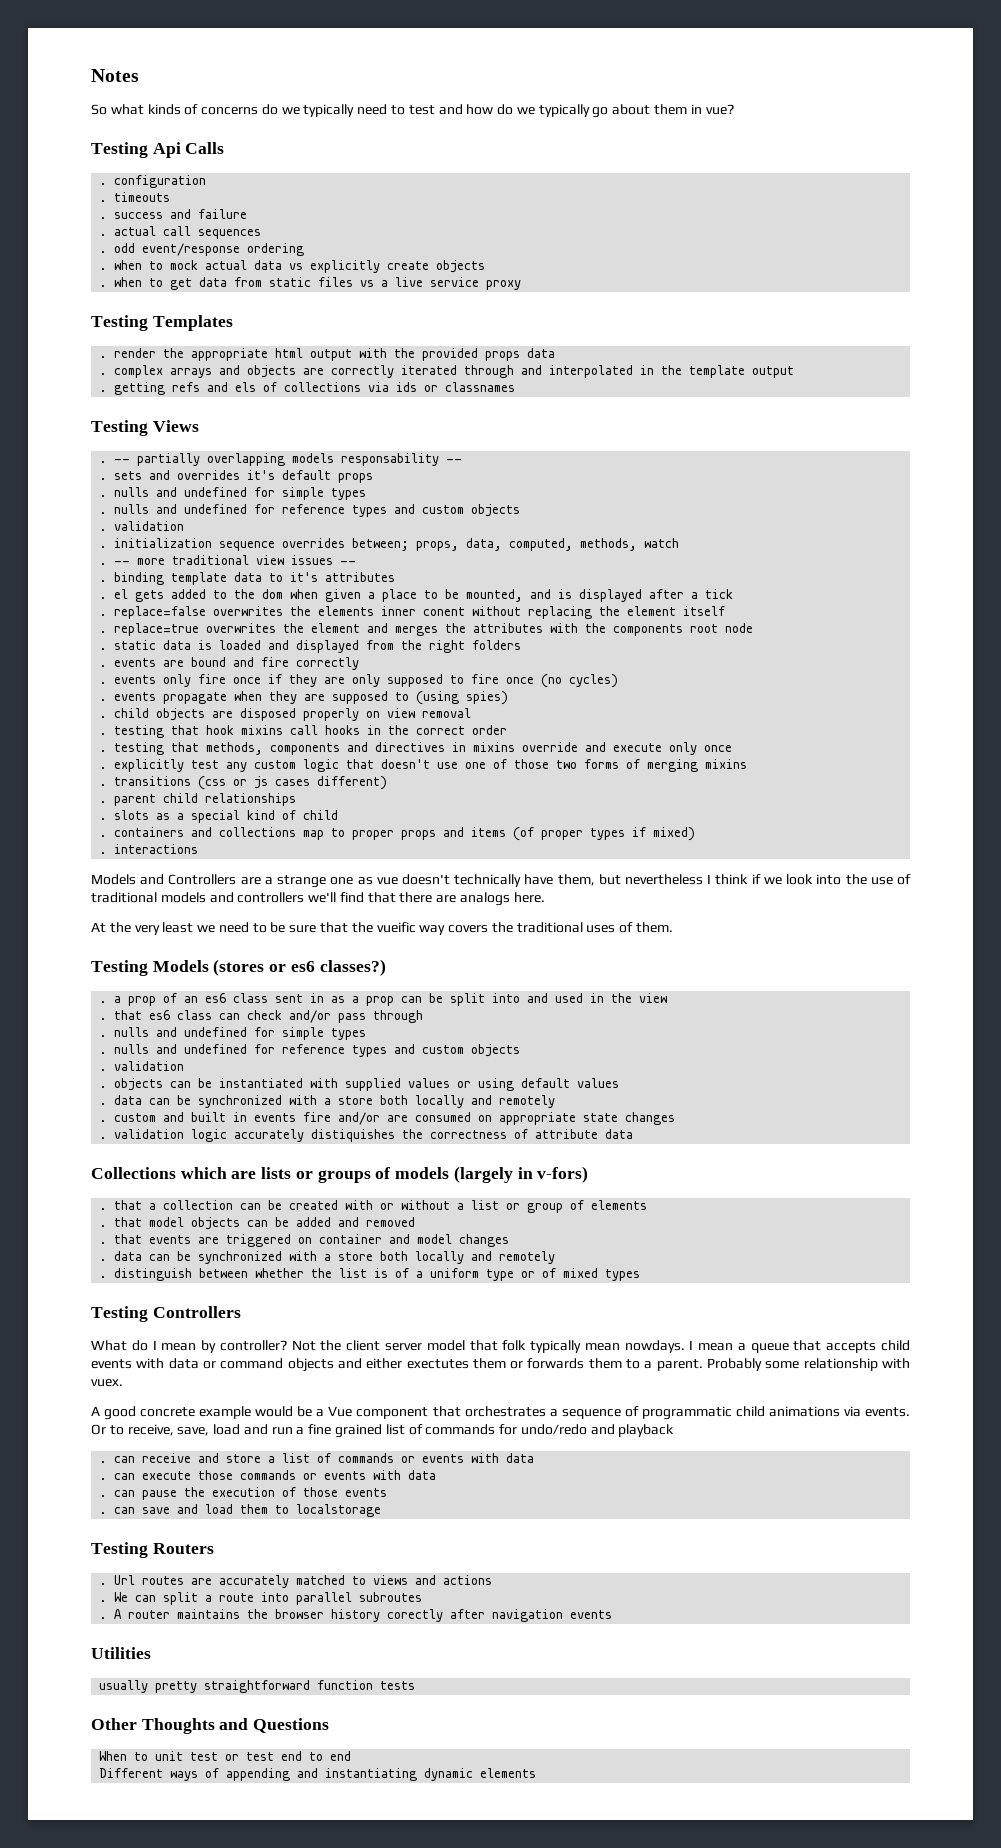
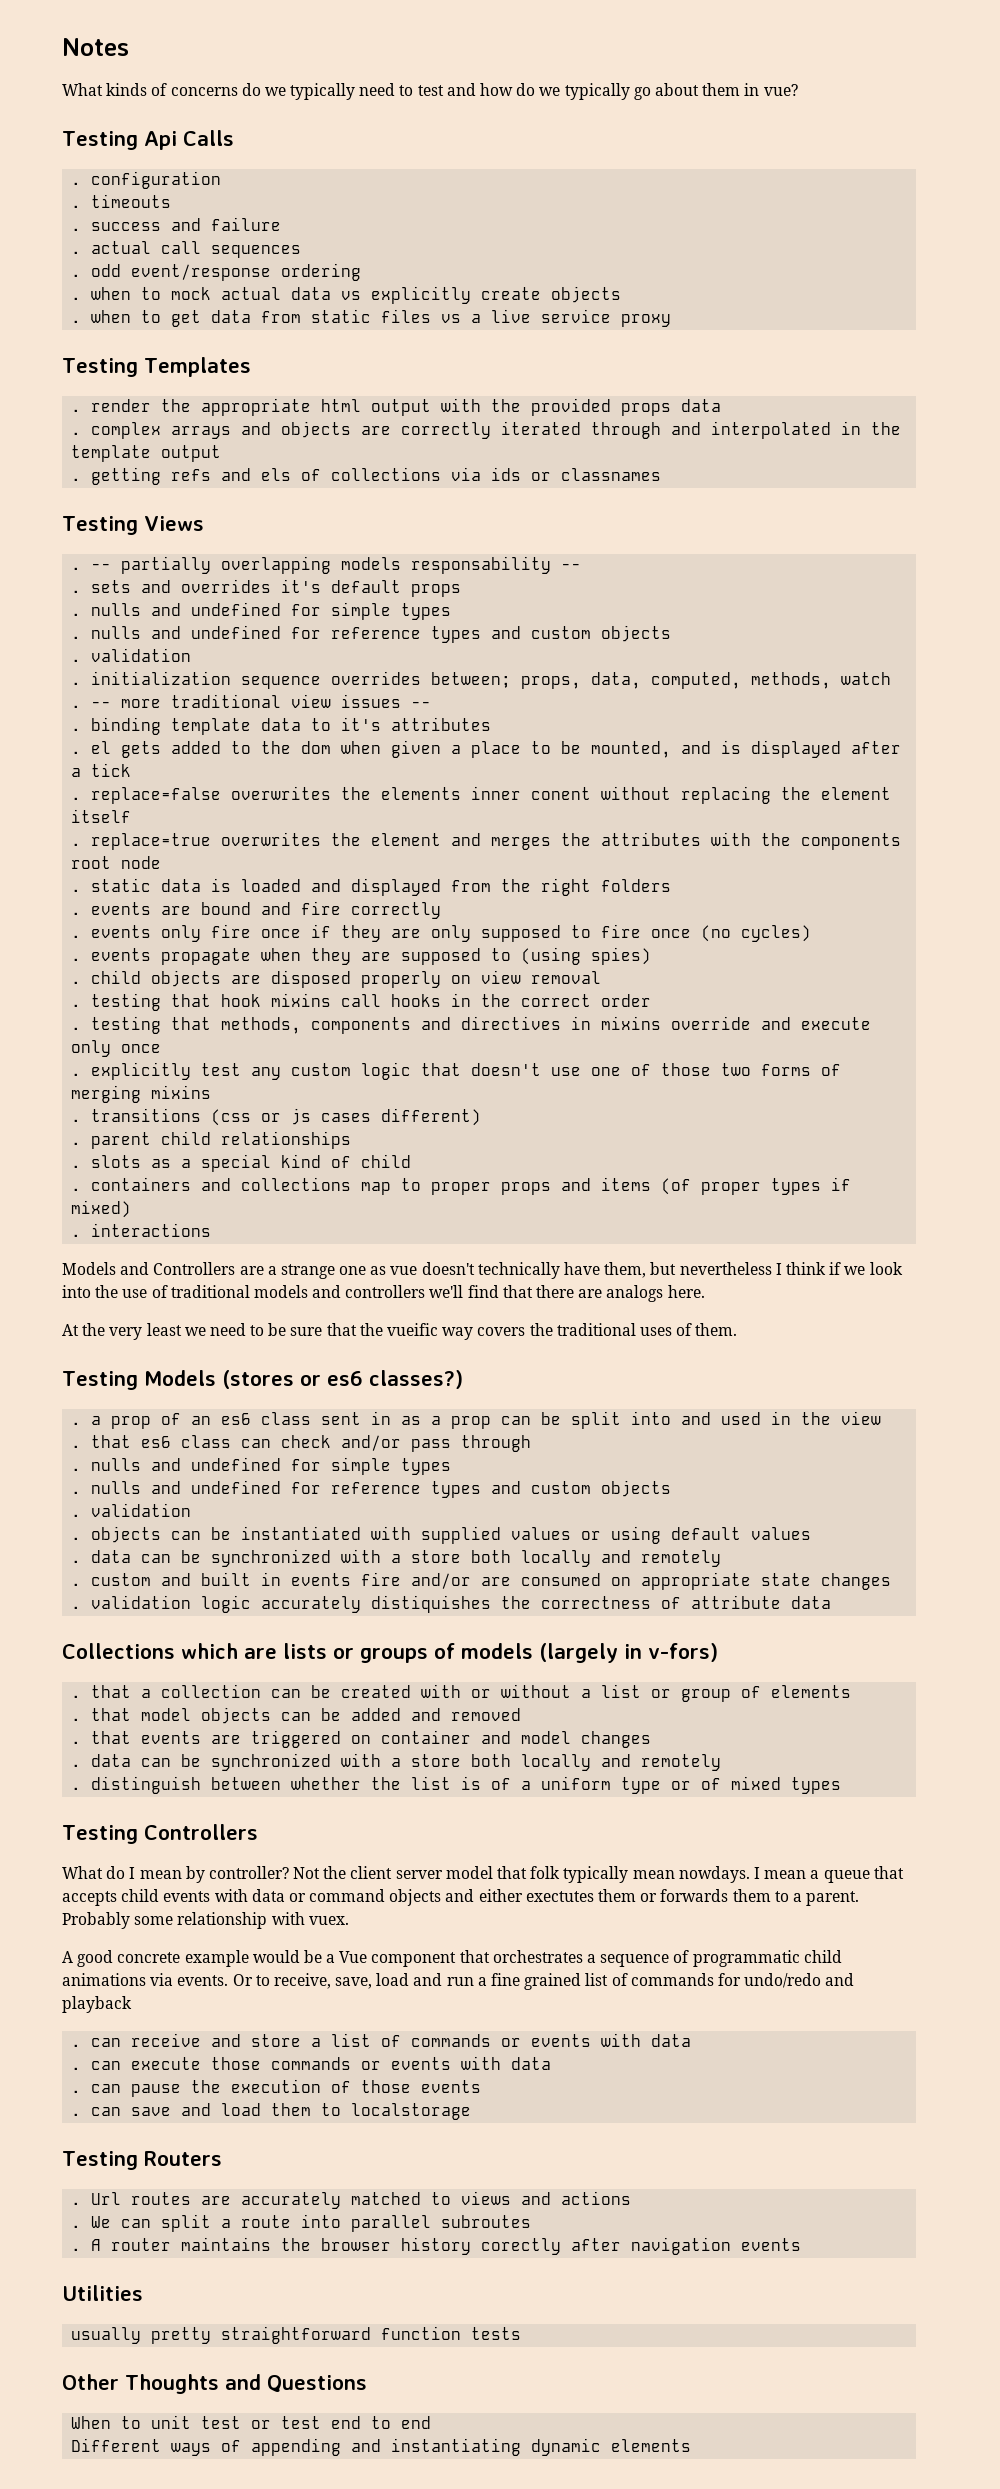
[91,104,144,115] So what -> [62,83,103,96] What

